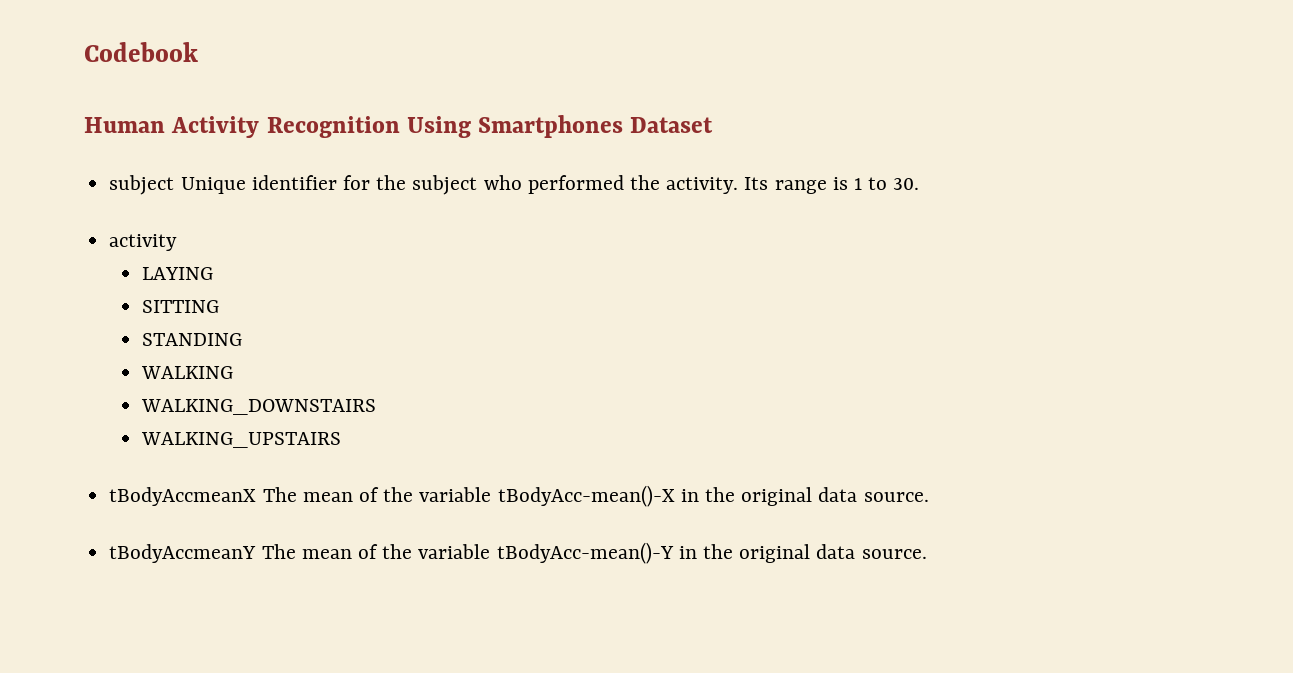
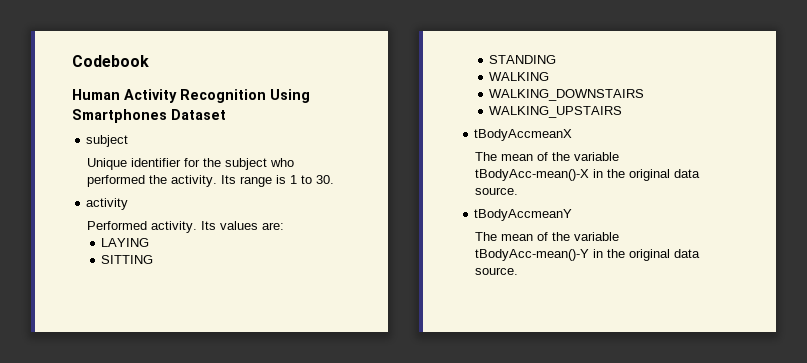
(175, 185) none -> (129, 141) //
(178, 242) none -> [86,221,284,233] // Performed activity. Its values are:
(257, 496) none -> (573, 135) //
(257, 553) none -> (573, 215) //

